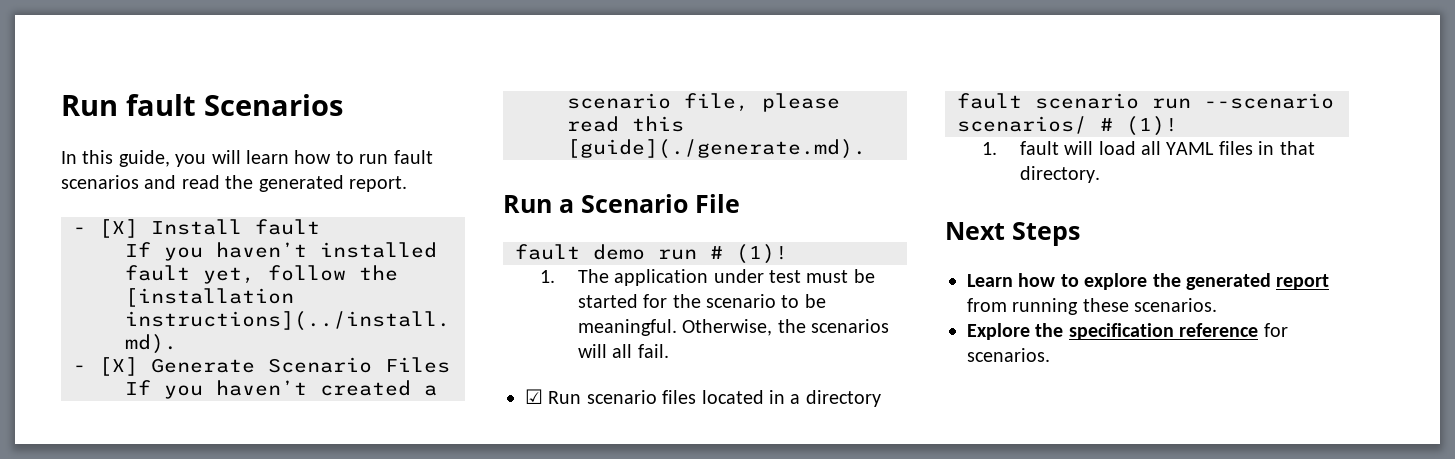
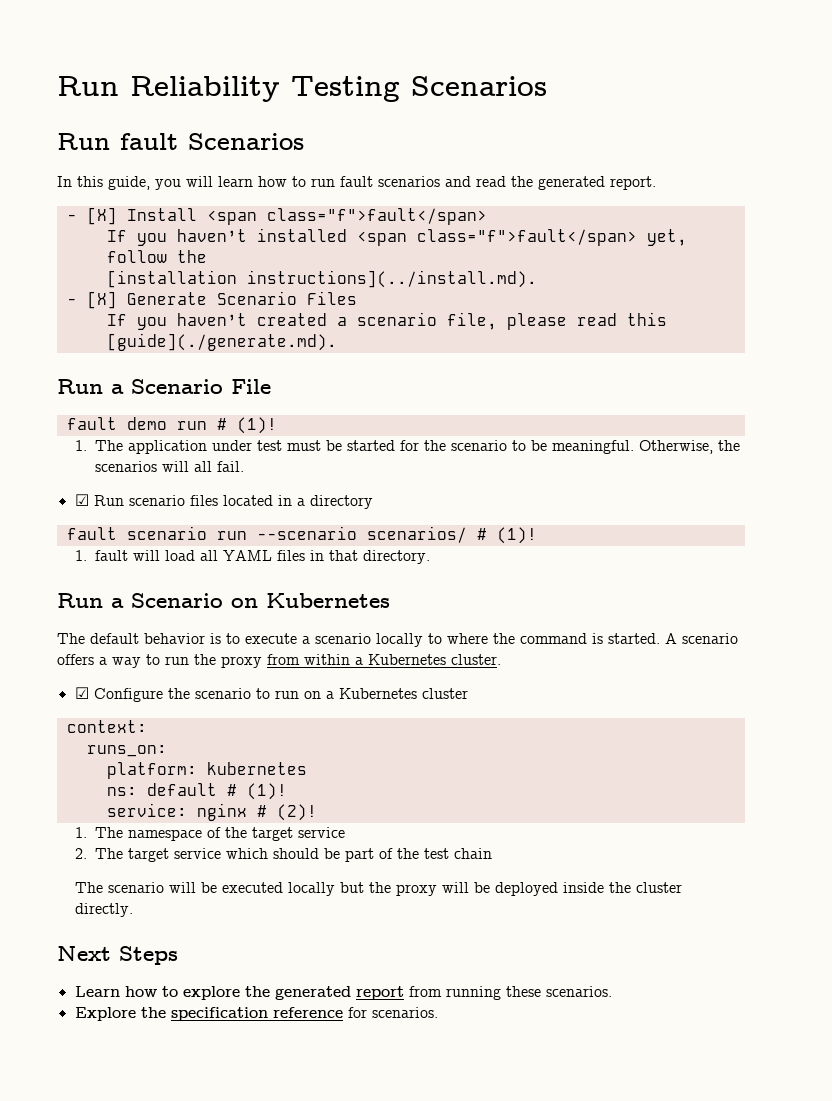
[61,95,118,116] Run -> [57,76,547,102] [57,133,110,150] Run Reliability Testing Scenarios // Run
[255,219,320,235] fault -> [206,208,487,225] <span class="f">fault</span>
[125,265,190,281] fault -> [356,229,637,246] <span class="f">fault</span>
(1100, 174) none -> [57,593,390,608] [57,633,738,647] [57,654,501,668] [74,687,468,702] [66,720,147,733] [86,745,167,757] [106,762,307,779] [106,783,287,800] [106,803,317,821] [75,827,346,841] [75,848,493,862] [75,882,683,896] [75,903,134,917] // Run a Scenario on Kubernetes // The default behavior is to execute a scenario locally to where the command is started. A scenario offers a way to run the proxy from within a Kubernetes cluster. // ☑ Configure the scenario to run on a Kubernetes cluster // context: // runs_on: // platform: kubernetes // ns: default # (1)! // service: nginx # (2)! // 1. The namespace of the target service // 2. The target service which should be part of the test chain // The scenario will be executed locally but the proxy will be deployed inside the cluster directly.

